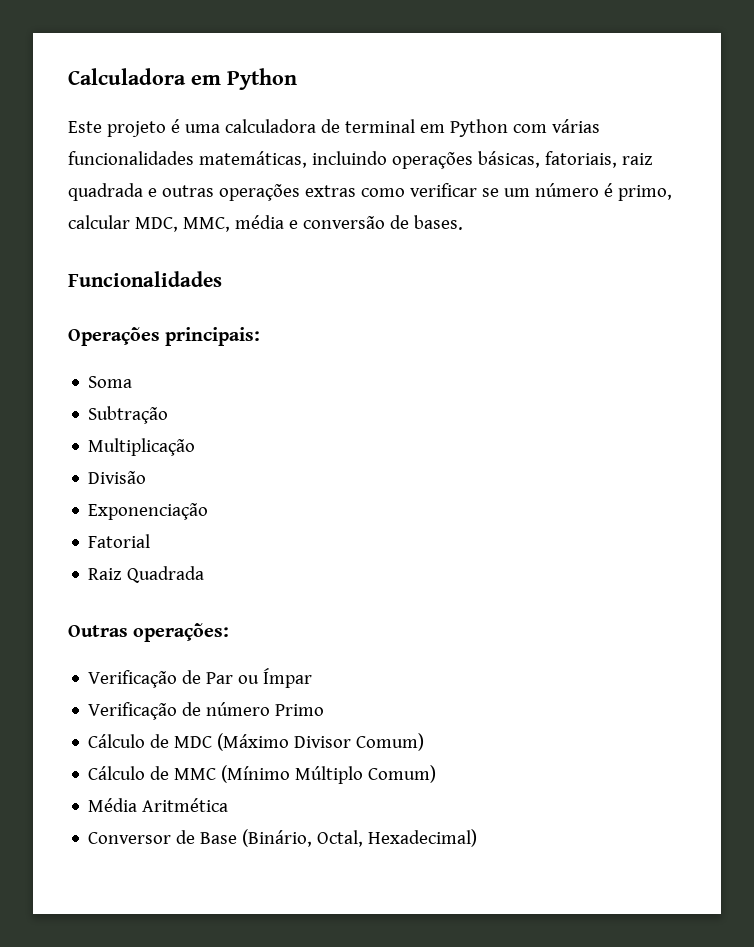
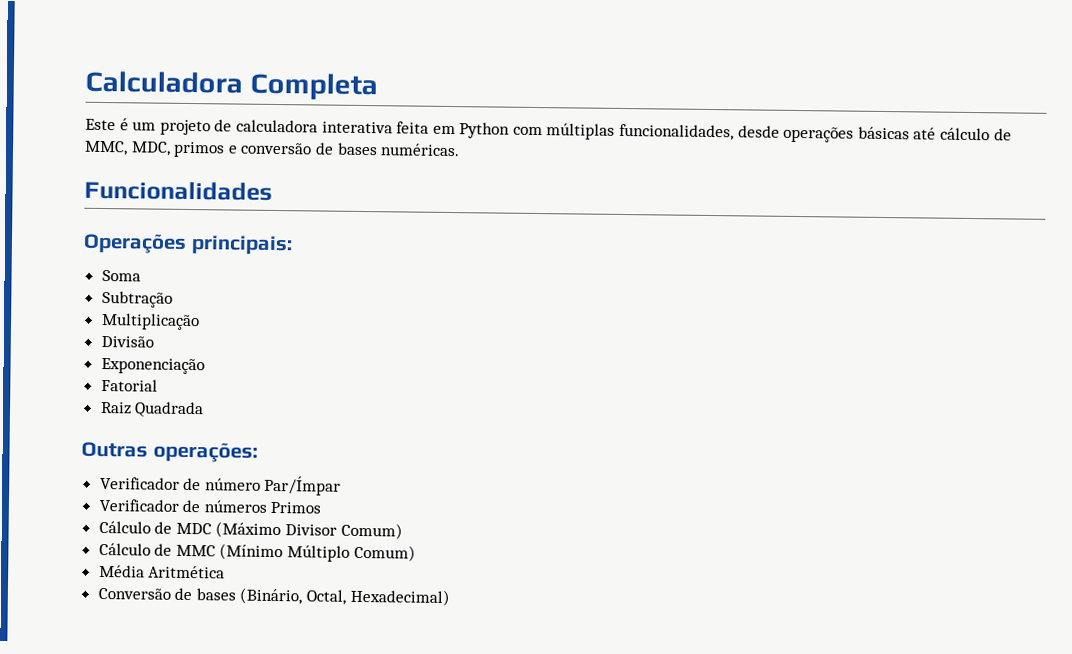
[191,68,297,90] em Python -> [249,72,378,101] Completa
[106,119,600,137] [68,151,653,169] [68,183,672,201] [68,215,284,232] projeto é uma calculadora de terminal em Python com várias funcionalidades matemáticas, incluindo operações básicas, fatoriais, raiz quadrada e outras operações extras como verificar se um número é primo, calcular MDC, MMC, média -> [119,118,1012,143] [84,140,226,158] é um projeto de calculadora interativa feita em Python com múltiplas funcionalidades, desde operações básicas até cálculo de MMC, MDC, primos
[413,215,463,230] bases. -> [336,142,461,157] bases numéricas.
[88,668,313,688] [88,702,325,720] Verificação de Par ou Ímpar // Verificação de número Primo -> [99,475,342,496] [98,498,322,514] Verificador de número Par/Ímpar // Verificador de números Primos
[88,830,238,844] Conversor de Base -> [97,587,236,601] Conversão de bases

